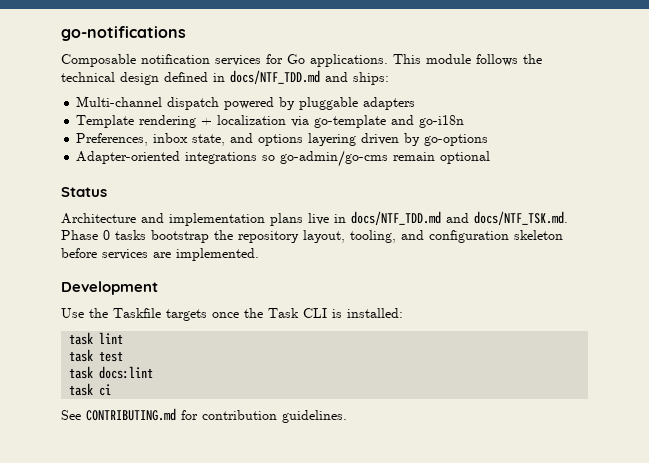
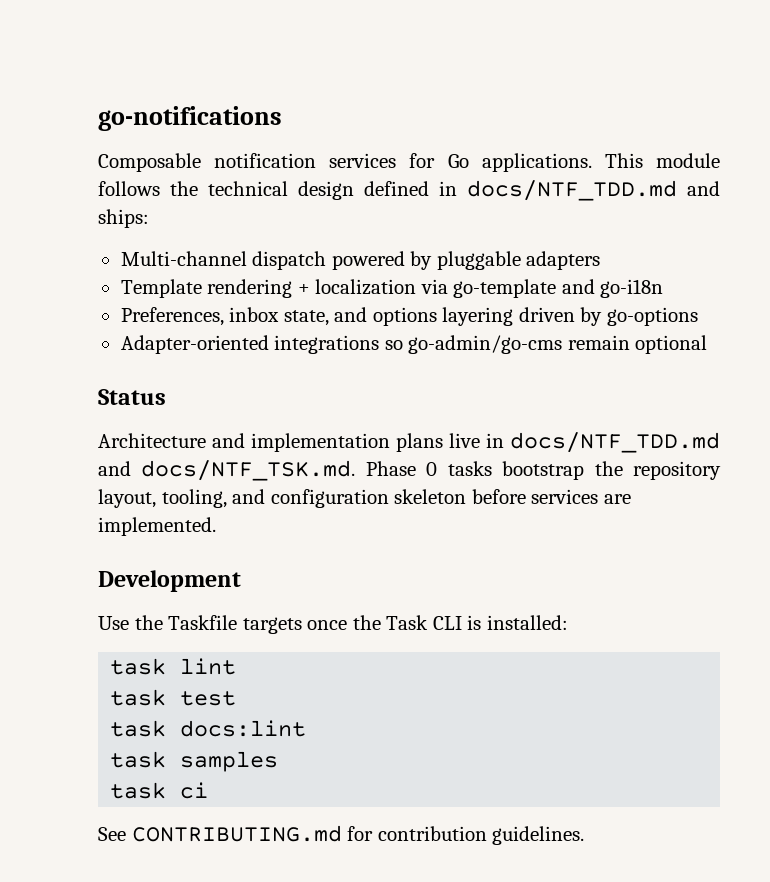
(154, 372) none -> [110,751,279,772] // task samples

